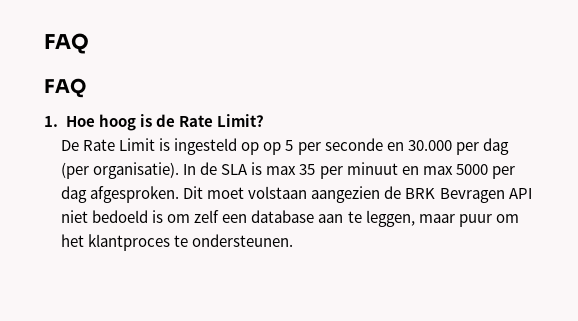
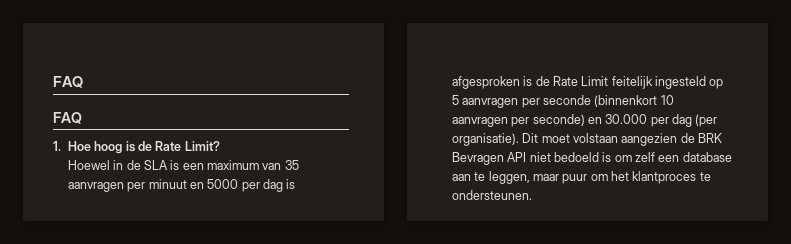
[61,140,80,151] De -> [67,160,299,170] [67,179,296,192] [451,76,550,89] Hoewel in de SLA is een maximum van 35 aanvragen per minuut en 5000 per dag is afgesproken is de
[159,138,171,151] is -> [611,76,653,89] feitelijk
[263,138,383,155] op 5 per seconde -> [451,95,674,108] [451,114,585,127] 5 aanvragen per seconde (binnenkort 10 aanvragen per seconde)
[183,162,515,179] [61,186,180,203] In de SLA is max 35 per minuut en max 5000 per dag afgesproken. -> (519, 139) none

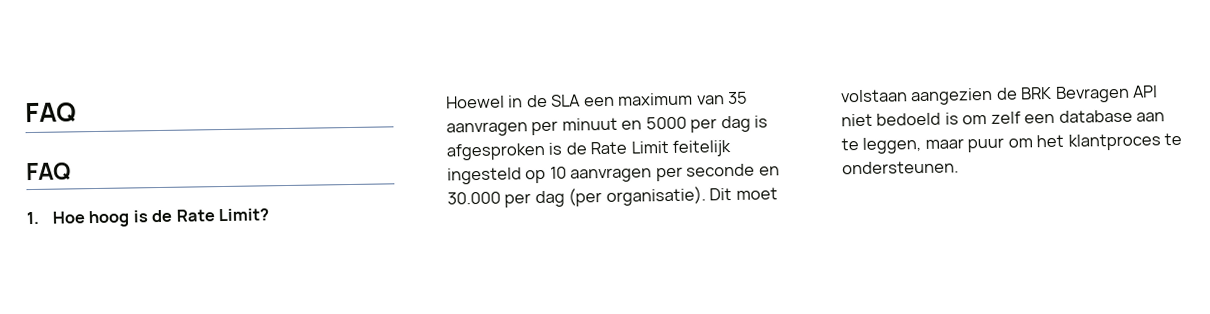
[170,160,180,170] is -> (582, 100) none
[451,95,459,105] 5 -> [549,166,567,179] 10
[594,95,674,107] [451,114,585,127] (binnenkort 10 aanvragen per seconde) -> (756, 170) none

